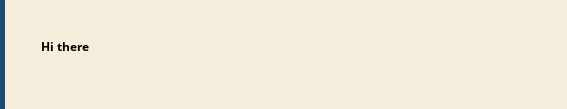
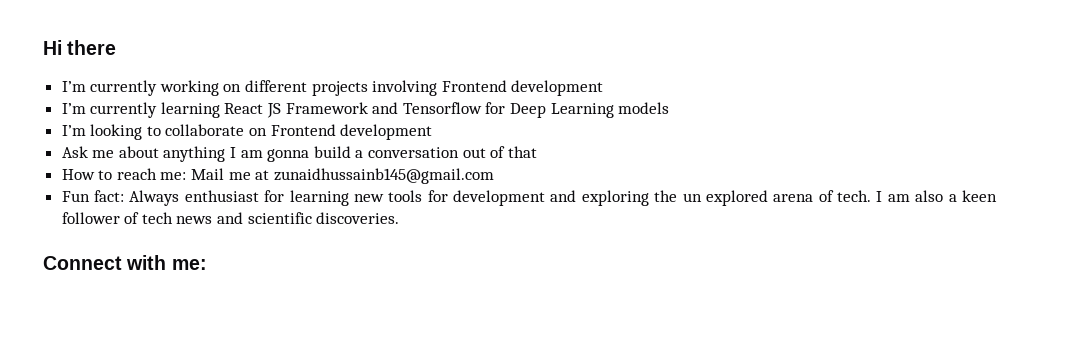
(90, 46) none -> [61,80,604,96] [61,102,670,118] [61,124,433,140] [61,146,537,162] [61,168,494,184] [61,190,997,206] [61,212,400,224] [43,255,207,270] // I’m currently working on different projects involving Frontend development // I’m currently learning React JS Framework and Tensorflow for Deep Learning models // I’m looking to collaborate on Frontend development // Ask me about anything I am gonna build a conversation out of that // How to reach me: Mail me at zunaidhussainb145@gmail.com // Fun fact: Always enthusiast for learning new tools for development and exploring the un explored arena of tech. I am also a keen follower of tech news and scientific discoveries. // Connect with me:

